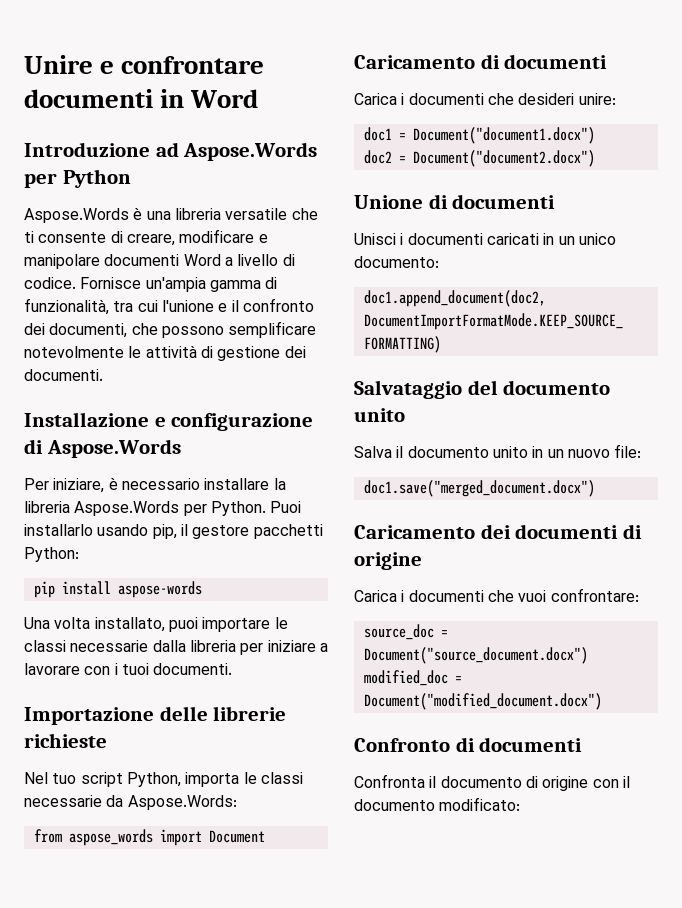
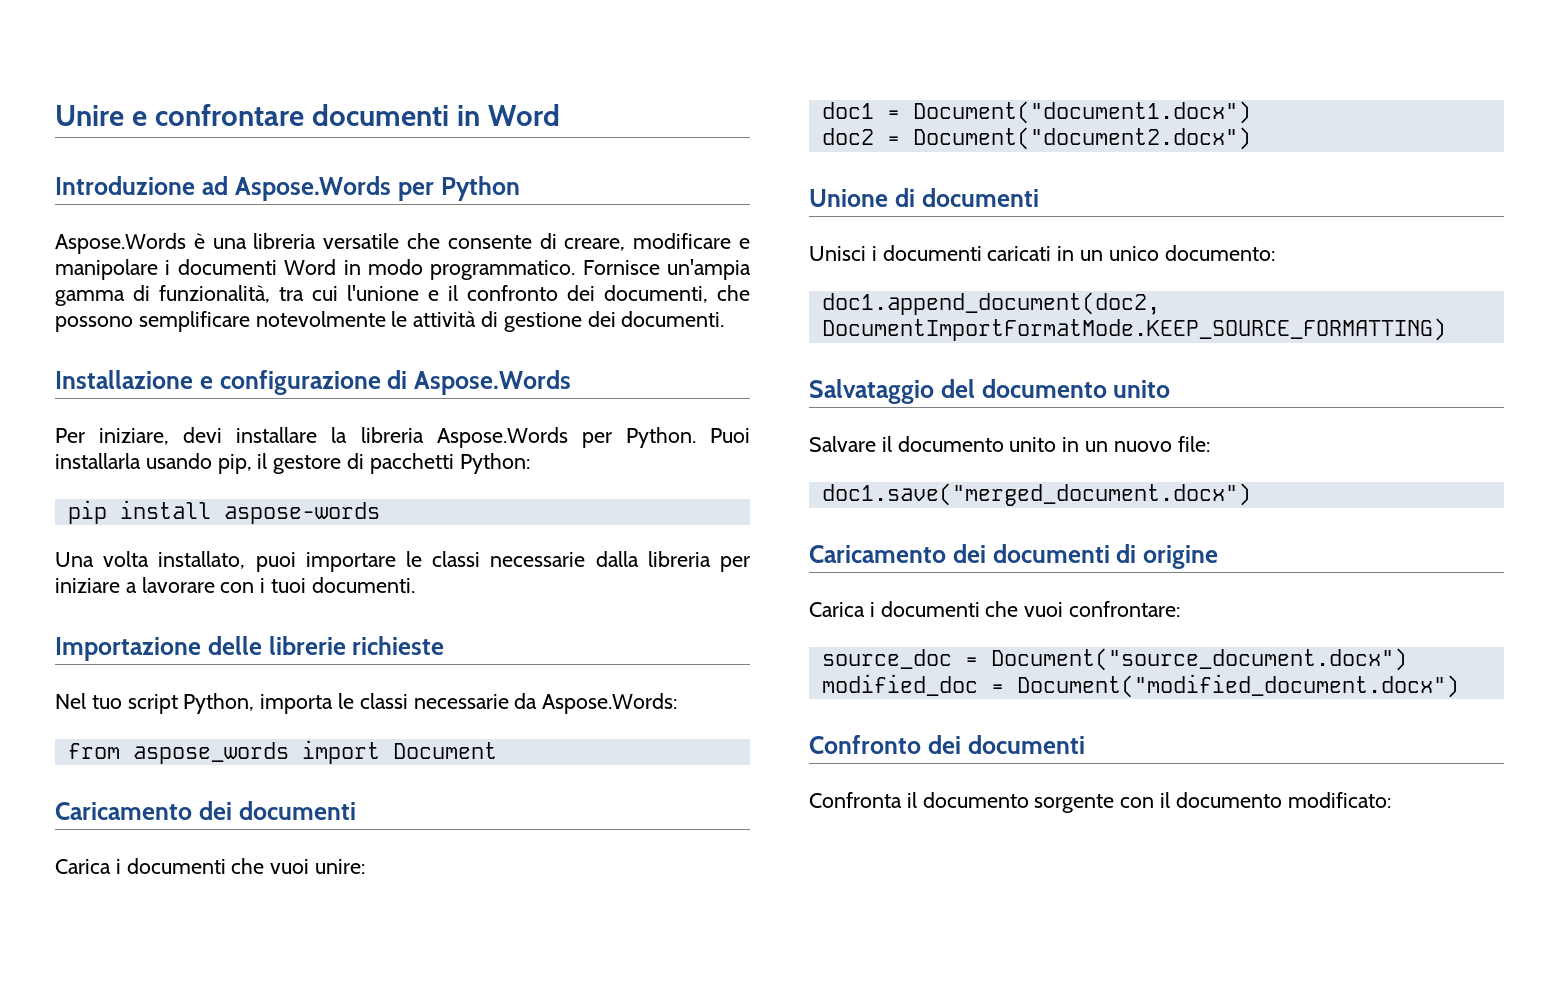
[24,231,34,243] ti -> (440, 241) none
(100, 261) none -> [165,260,171,275] i
[224,254,295,266] [24,277,76,289] a livello di codice. -> [343,259,576,280] in modo programmatico.
[108,477,200,490] è necessario -> [183,427,223,443] devi
[24,524,93,536] installarlo -> [55,453,141,469] installarla
(250, 532) none -> [347,453,365,469] di
[480,54,500,69] di -> [198,801,232,820] dei
[518,93,575,105] desideri -> [270,859,310,874] vuoi
[354,446,392,458] Salva -> [809,436,876,452] Salvare
[455,737,475,752] di -> [927,735,961,754] dei
[525,776,589,791] di origine -> [1034,794,1115,813] sorgente

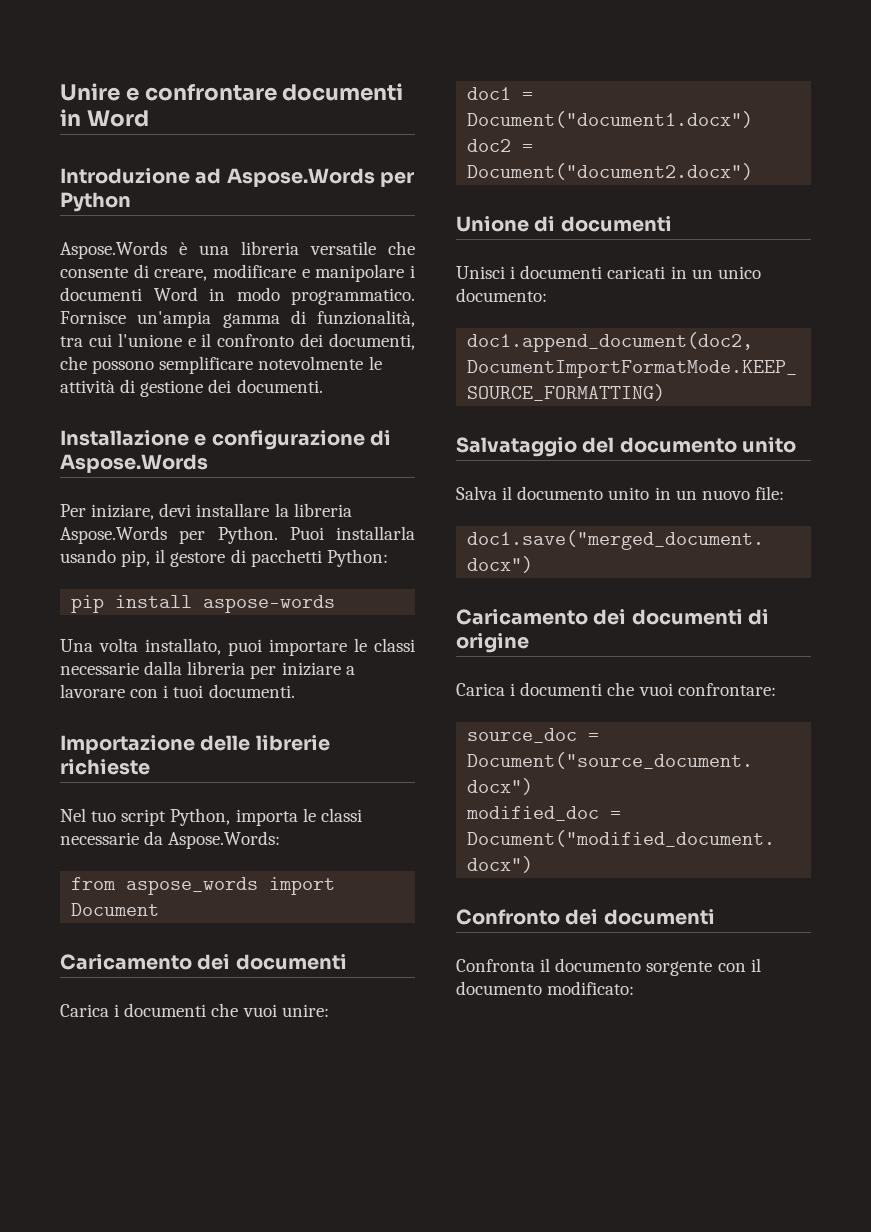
[809,436,876,452] Salvare -> [456,486,497,500] Salva

